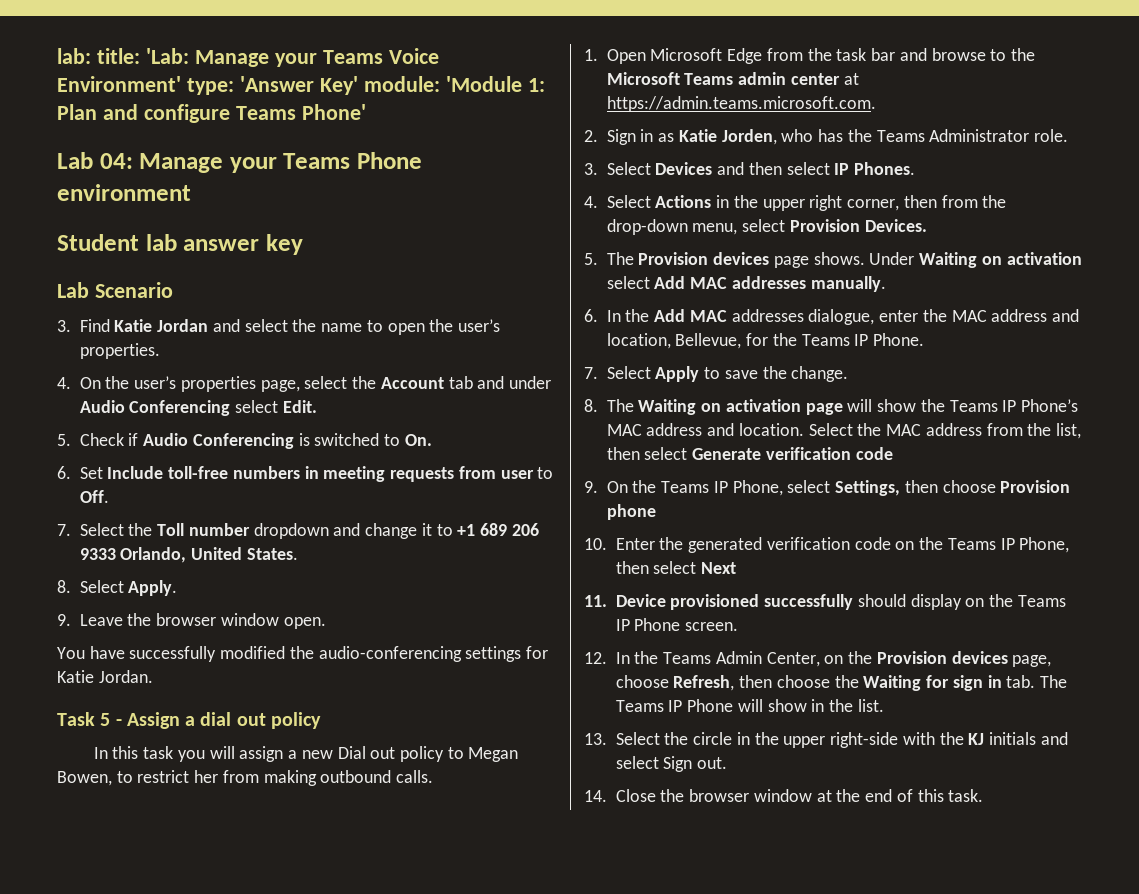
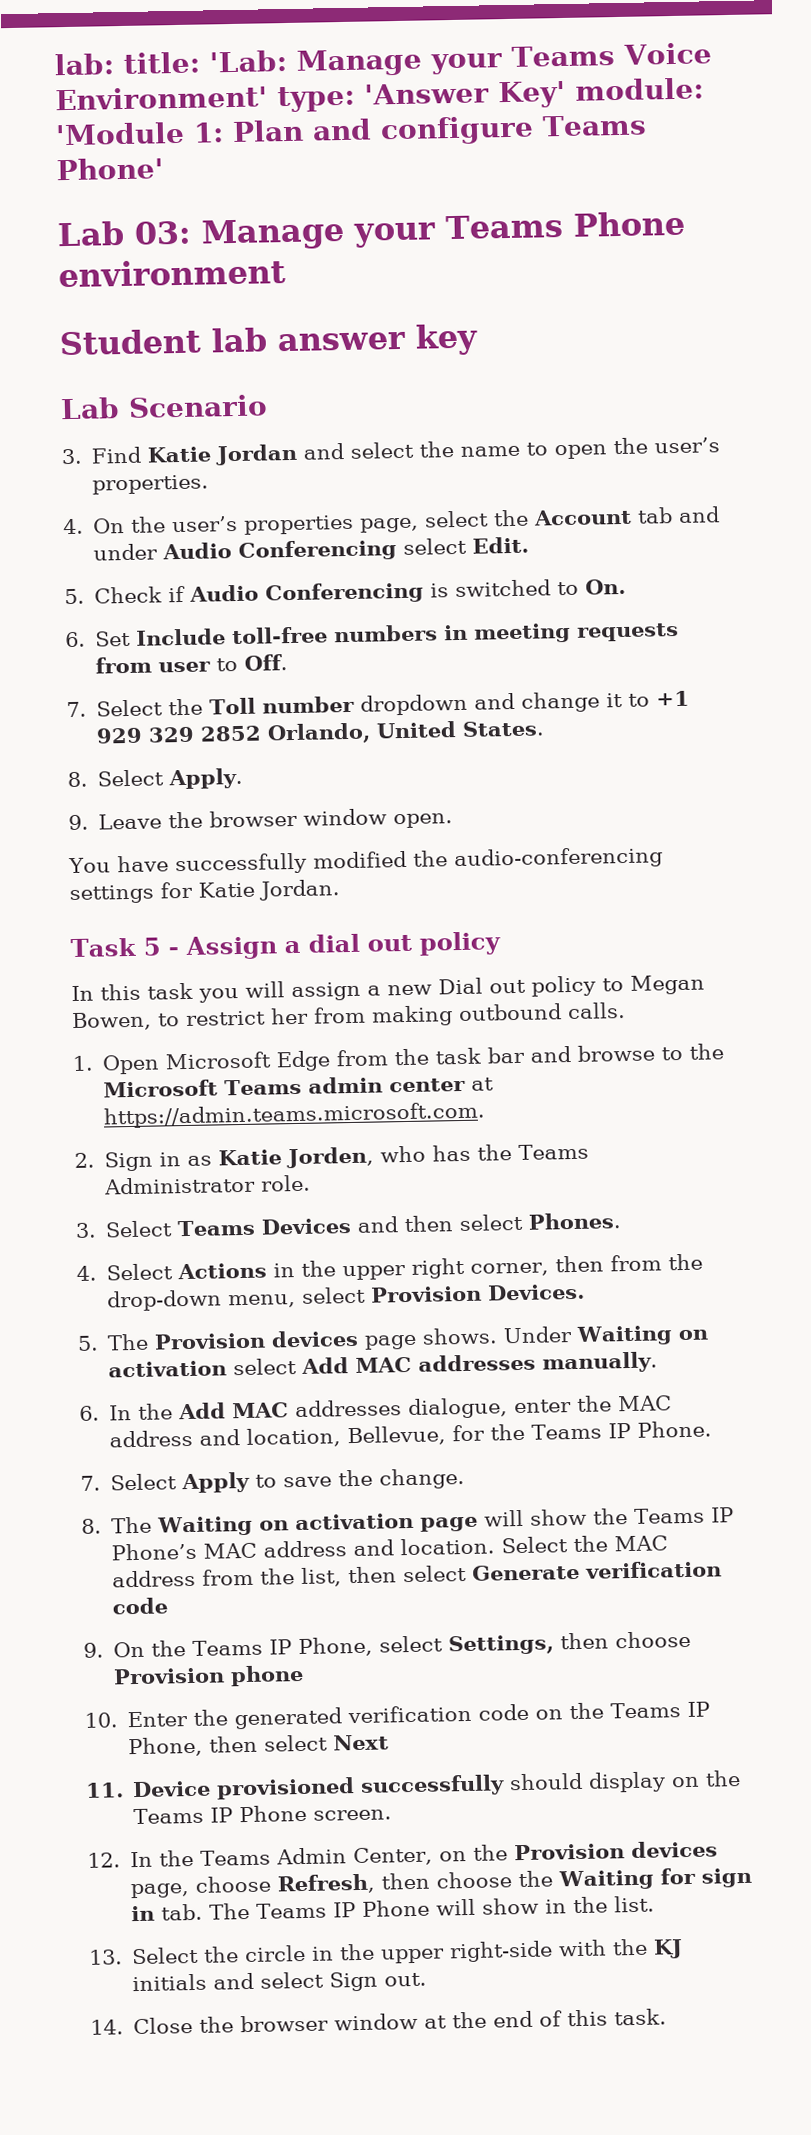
[99,153,133,169] 04: -> [134,220,192,245] 03:
[480,523,539,536] [79,548,116,560] 689 206 9333 -> [96,725,263,744] 929 329 2852
(651, 168) none -> [177,1219,257,1237] Teams
[834,163,850,175] IP -> (524, 1222) none

